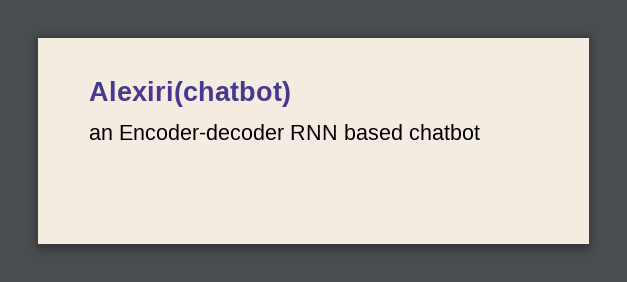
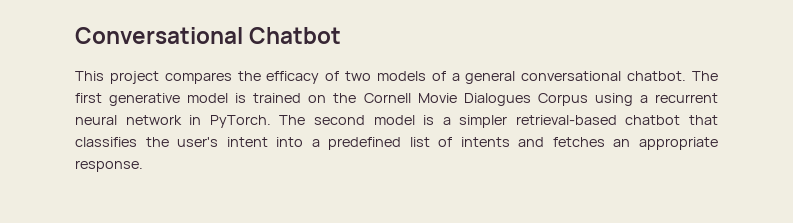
[89,81,291,107] [89,124,480,140] Alexiri(chatbot) // an Encoder-decoder RNN based chatbot -> [75,27,342,44] [75,71,718,84] [75,93,719,106] [75,115,718,128] [75,137,719,150] [75,160,143,172] Conversational Chatbot // This project compares the efficacy of two models of a general conversational chatbot. The first generative model is trained on the Cornell Movie Dialogues Corpus using a recurrent neural network in PyTorch. The second model is a simpler retrieval-based chatbot that classifies the user's intent into a predefined list of intents and fetches an appropriate response.

